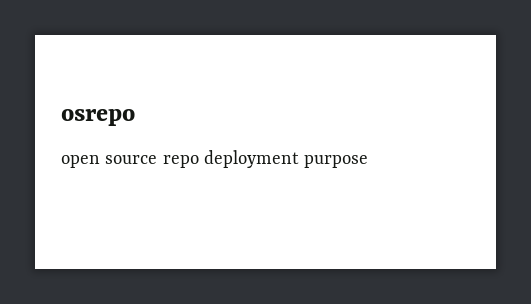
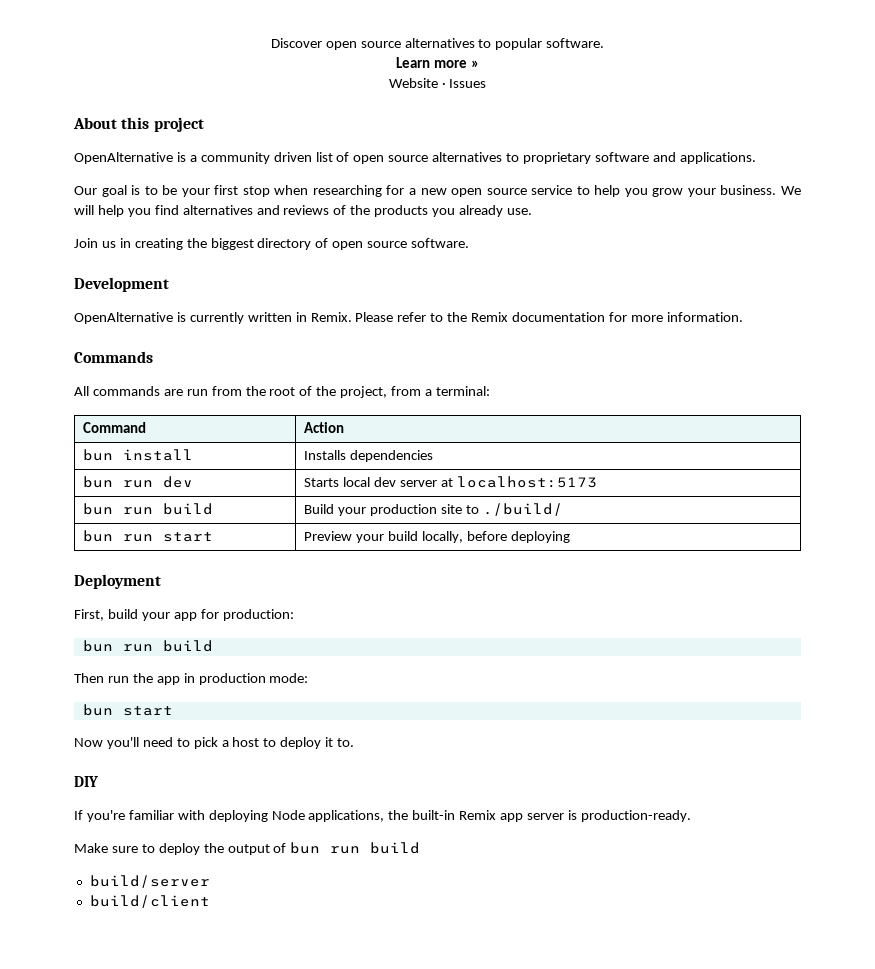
[61,109,135,126] [61,150,369,168] osrepo // open source repo deployment purpose -> [270,38,605,50] [396,57,479,68] [388,78,487,88] [73,117,204,132] [74,152,756,164] [74,185,801,197] [74,205,532,217] [74,238,470,250] [74,277,169,292] [74,312,743,324] [74,351,153,363] [74,386,490,398] [82,422,146,433] [303,422,344,433] [82,449,193,461] [303,450,433,462] [82,476,193,488] [303,476,597,488] [82,503,213,515] [303,503,563,516] [82,530,213,542] [303,531,570,543] [74,574,161,589] [74,609,294,621] [82,640,213,652] [74,673,309,685] [82,704,173,716] [74,737,355,749] [74,776,98,787] [74,810,691,822] [74,842,421,855] [89,875,210,888] [89,895,210,908] Discover open source alternatives to popular software. // Learn more » // Website · Issues // About this project // OpenAlternative is a community driven list of open source alternatives to proprietary software and applications. // Our goal is to be your first stop when researching for a new open source service to help you grow your business. We will help you find alternatives and reviews of the products you already use. // Join us in creating the biggest directory of open source software. // Development // OpenAlternative is currently written in Remix. Please refer to the Remix documentation for more information. // Commands // All commands are run from the root of the project, from a terminal: // Command | Action // bun install | Installs dependencies // bun run dev | Starts local dev server at localhost:5173 // bun run build | Build your production site to ./build/ // bun run start | Preview your build locally, before deploying // Deployment // First, build your app for production: // bun run build // Then run the app in production mode: // bun start // Now you'll need to pick a host to deploy it to. // DIY // If you're familiar with deploying Node applications, the built-in Remix app server is production-ready. // Make sure to deploy the output of bun run build // build/server // build/client

